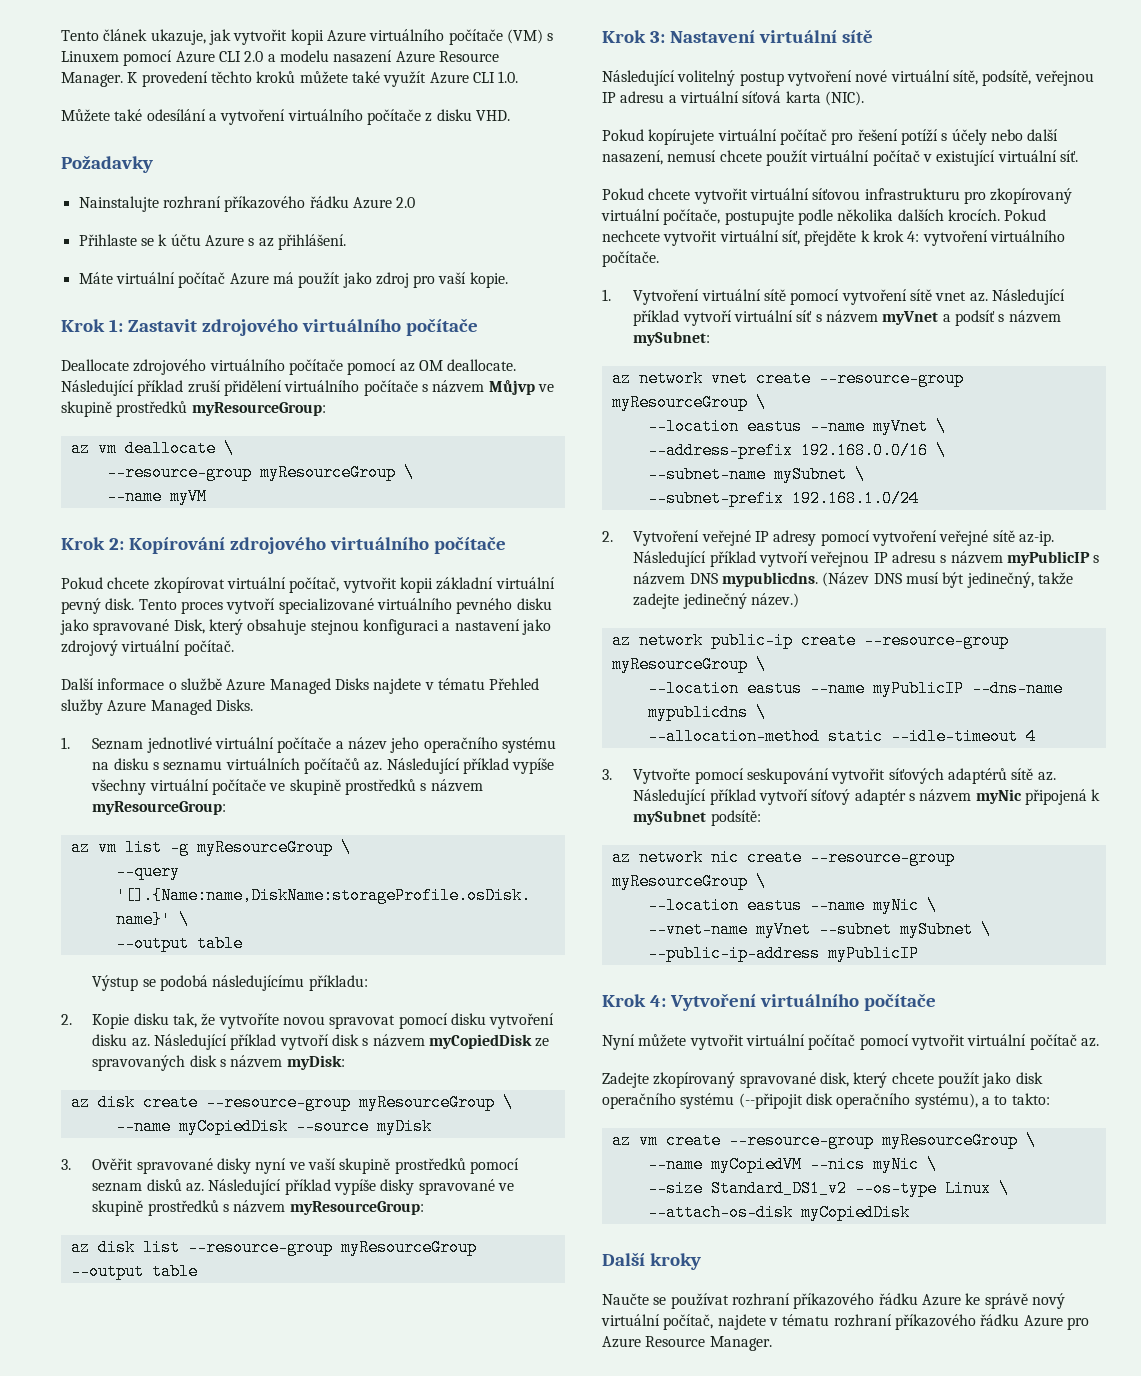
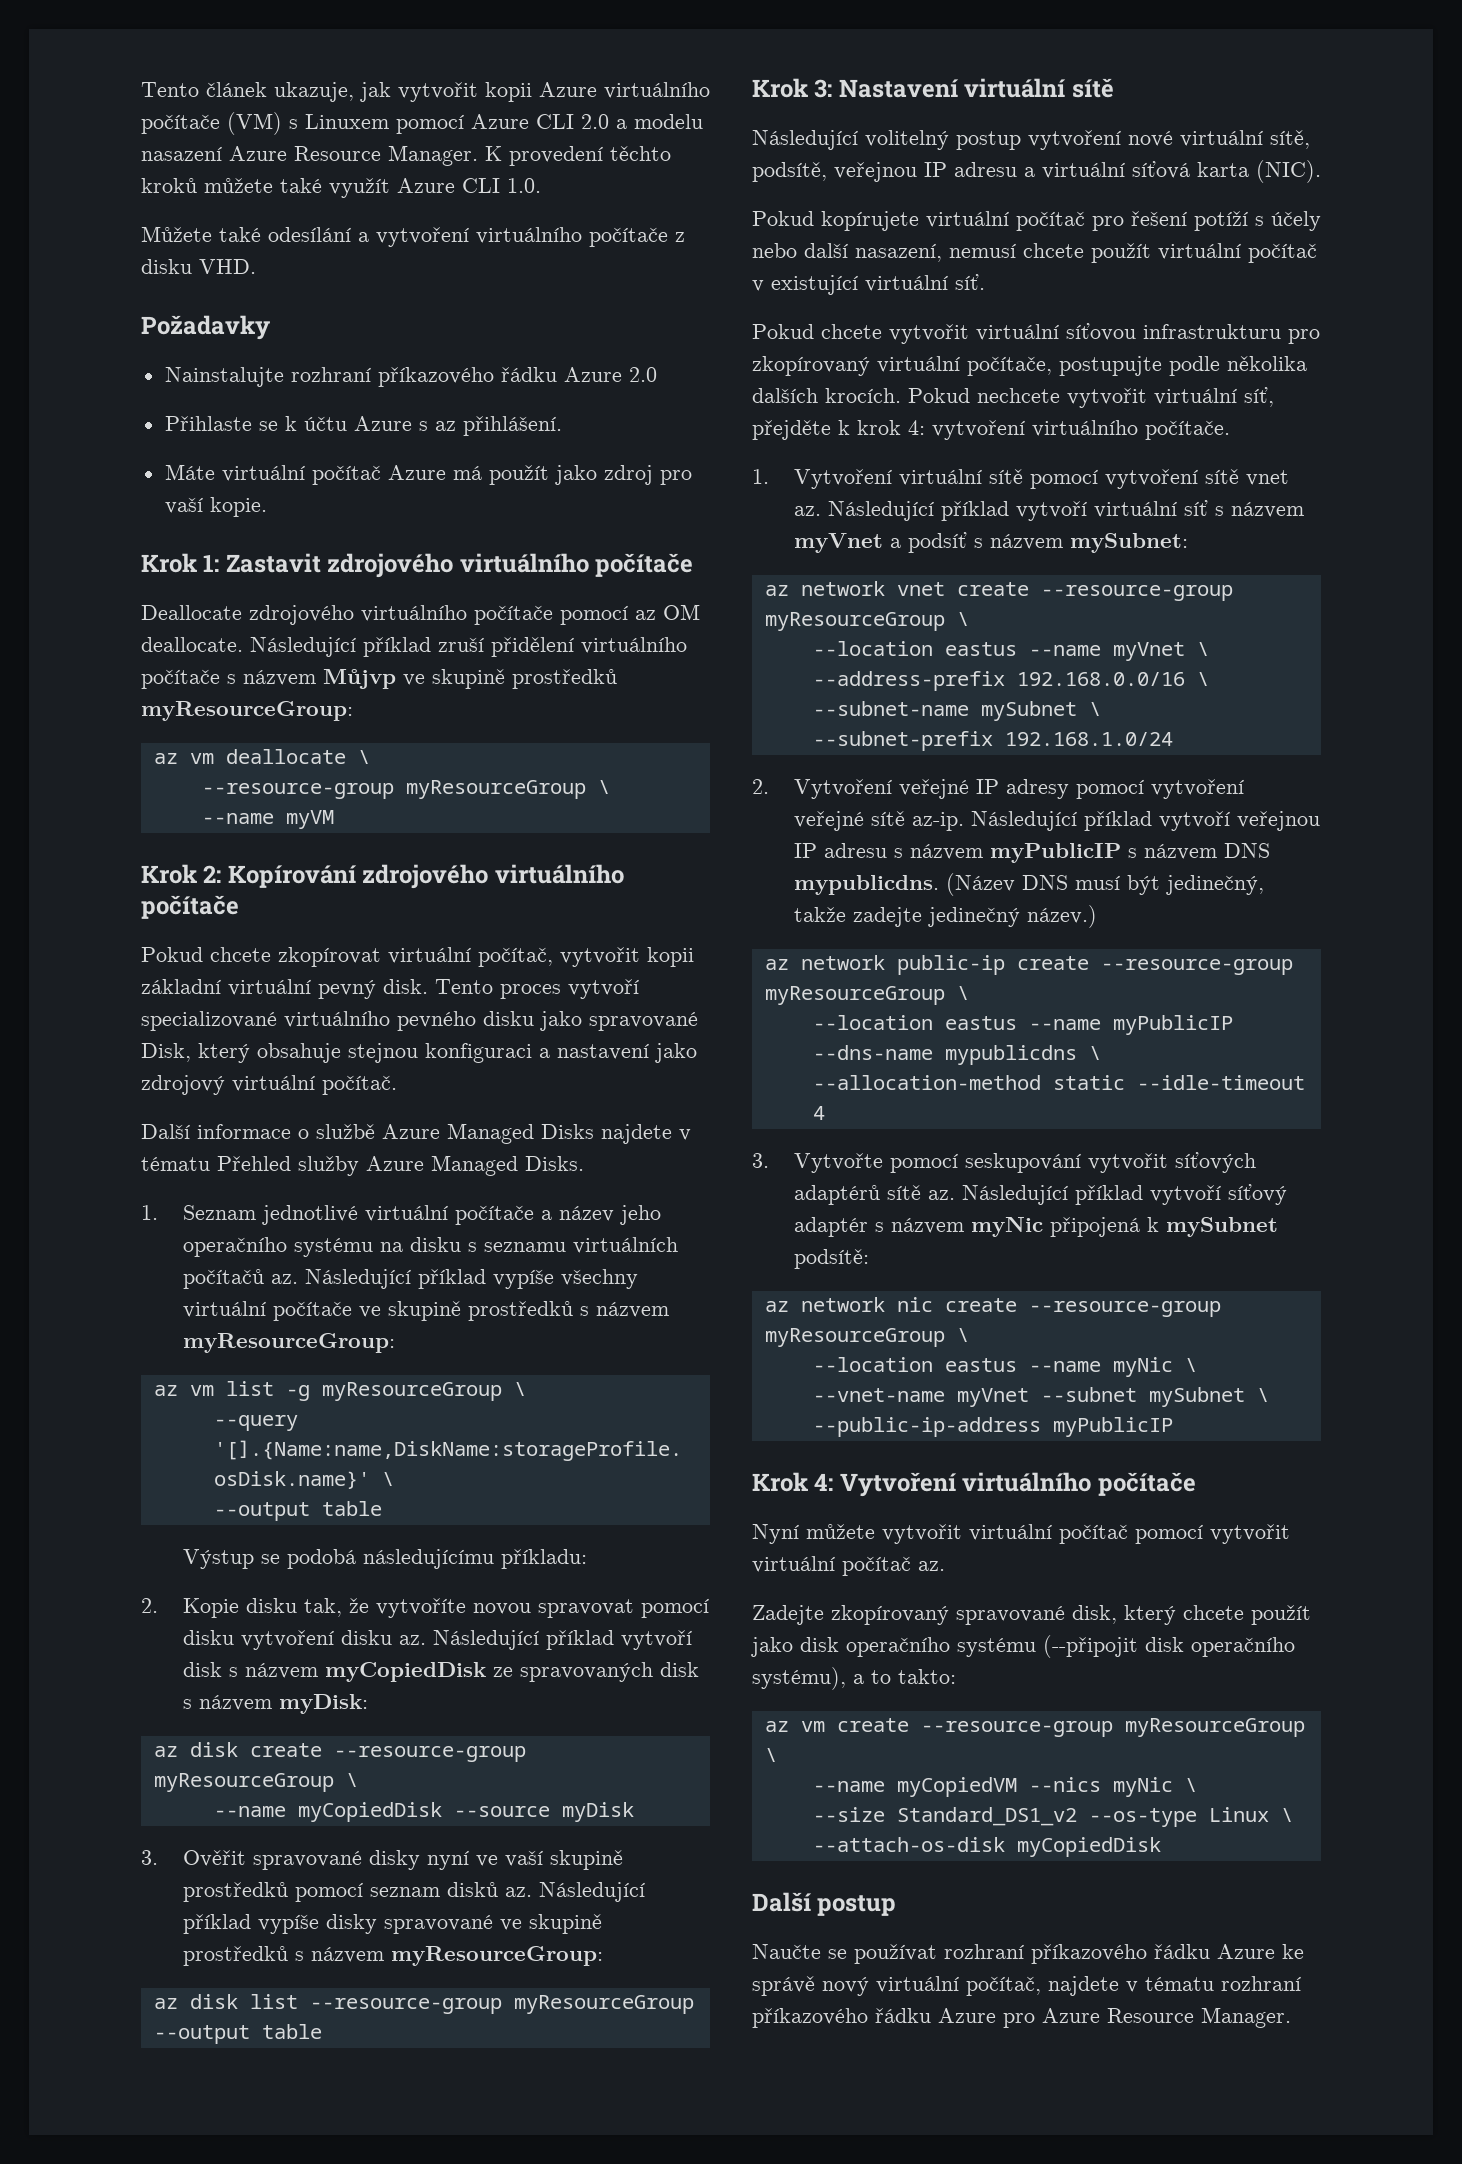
[649,1253,701,1270] kroky -> [817,1895,897,1916] postup

